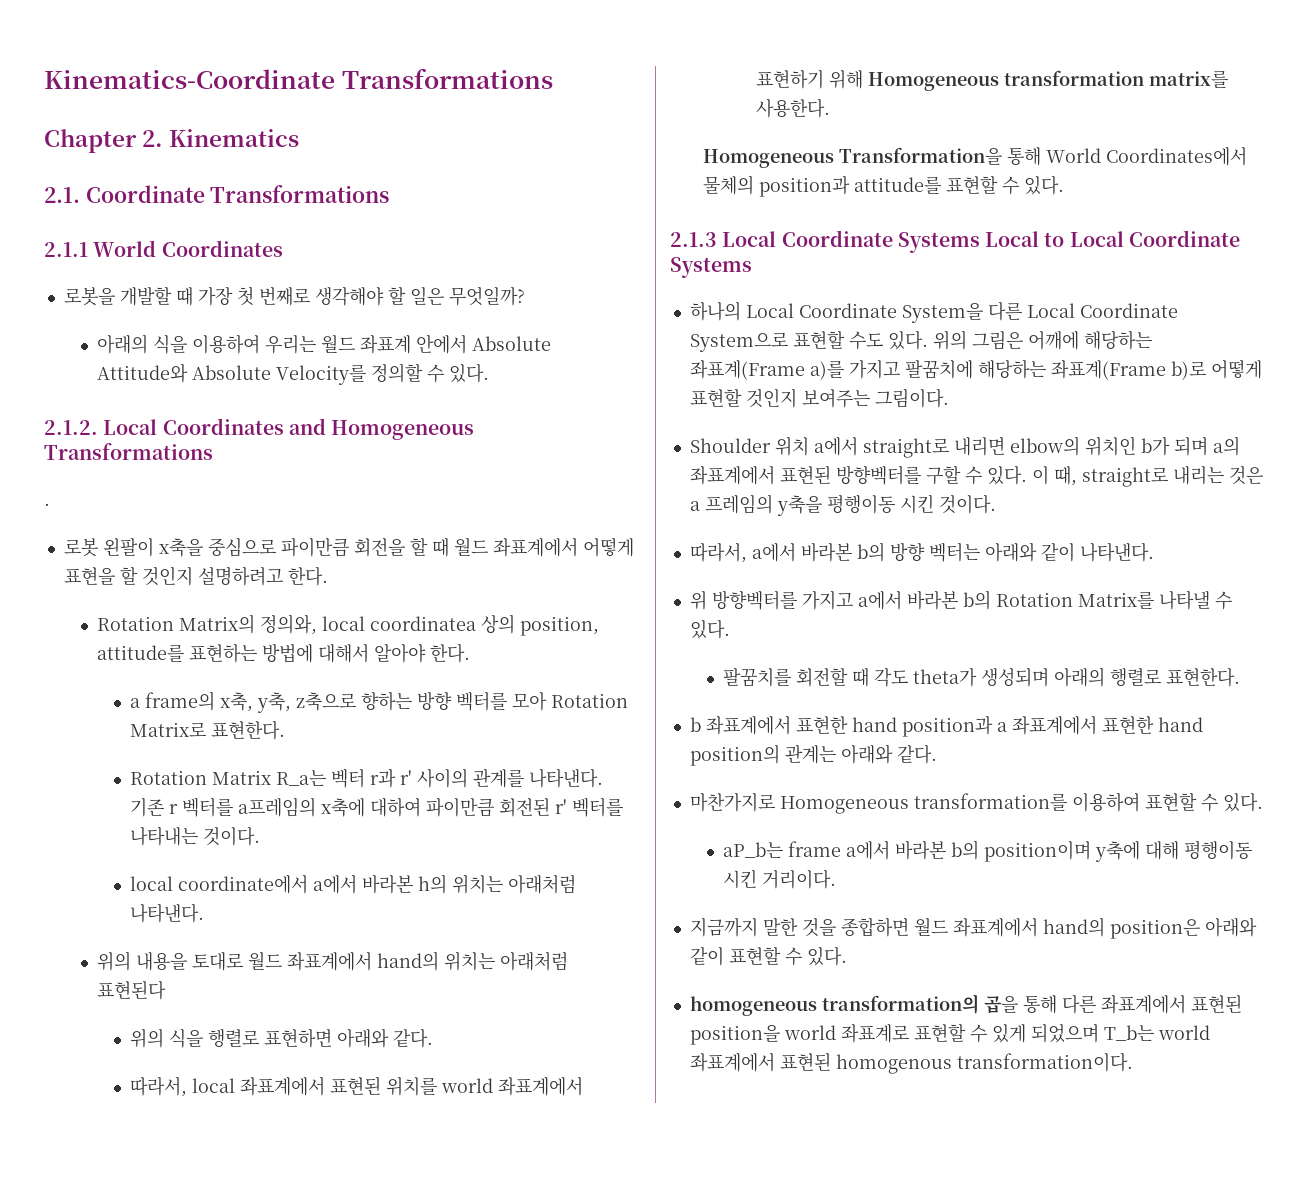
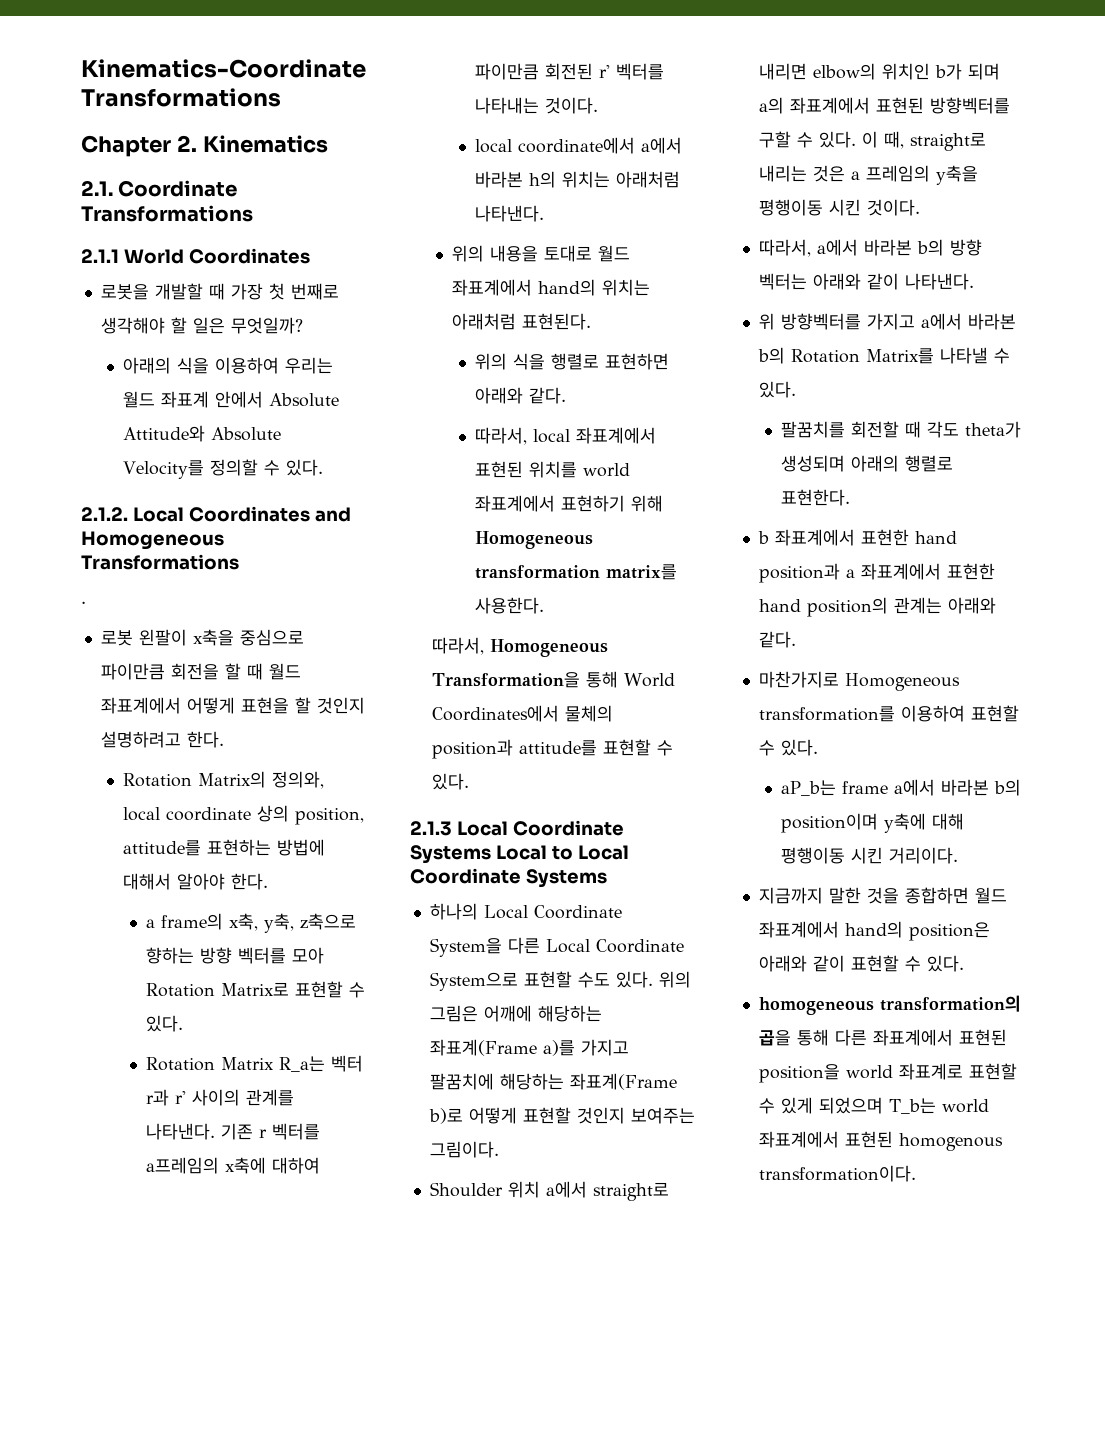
[369,616,476,631] coordinatea -> [166,807,252,821] coordinate
[210,720,285,740] 표현한다. -> [294,981,365,998] [145,1015,183,1032] 표현할 수 있다.
[96,980,166,1000] 표현된다 -> [522,313,592,330] 표현된다.
(830, 108) none -> [432,637,485,655] 따라서,

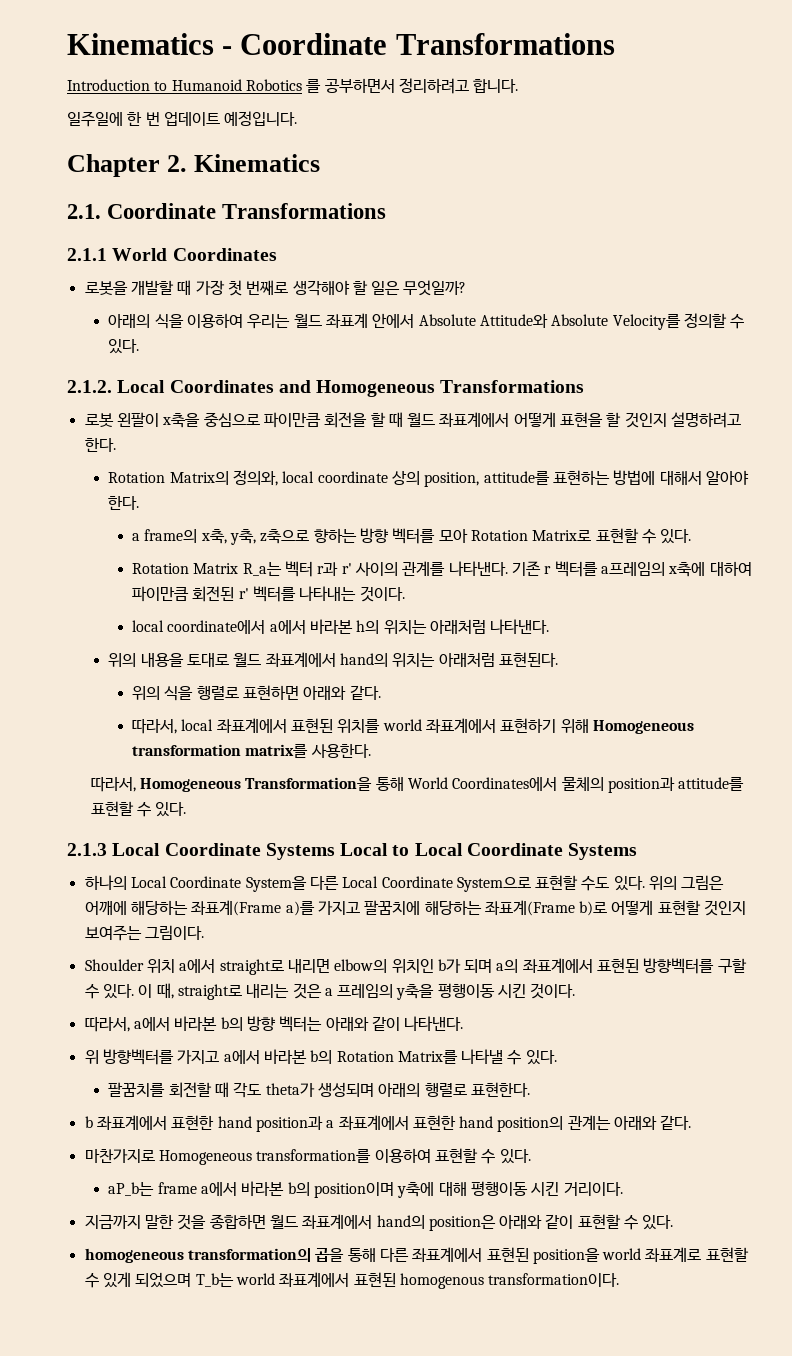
[81,59,366,78] [81,88,281,107] Kinematics-Coordinate Transformations -> [67,33,615,55] [67,78,519,94] [67,111,298,127] Kinematics - Coordinate Transformations // Introduction to Humanoid Robotics 를 공부하면서 정리하려고 합니다. // 일주일에 한 번 업데이트 예정입니다.
[81,601,86,604] // . -> (585, 386) none

